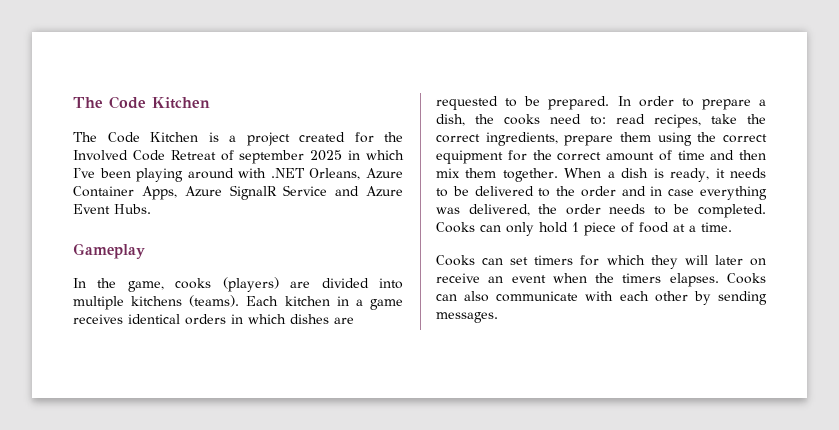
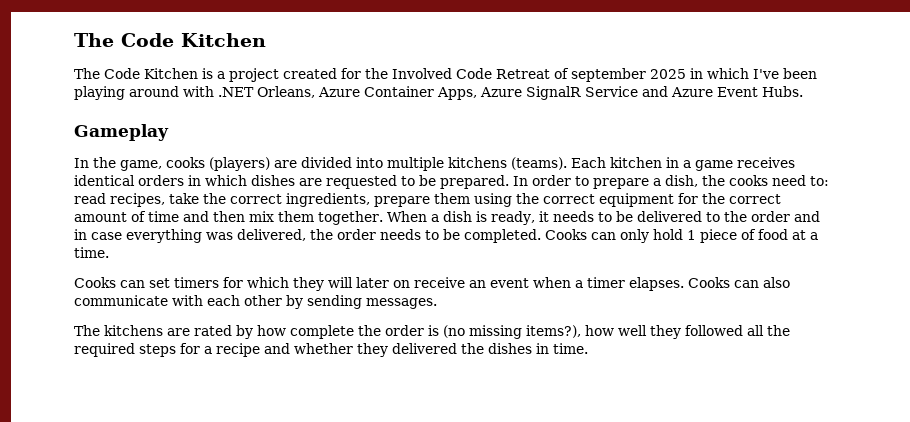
[595,273,662,283] the timers -> [575,277,625,288] a timer
(498, 317) none -> [74,325,790,339] [74,343,588,357] // The kitchens are rated by how complete the order is (no missing items?), how well they followed all the required steps for a recipe and whether they delivered the dishes in time.

